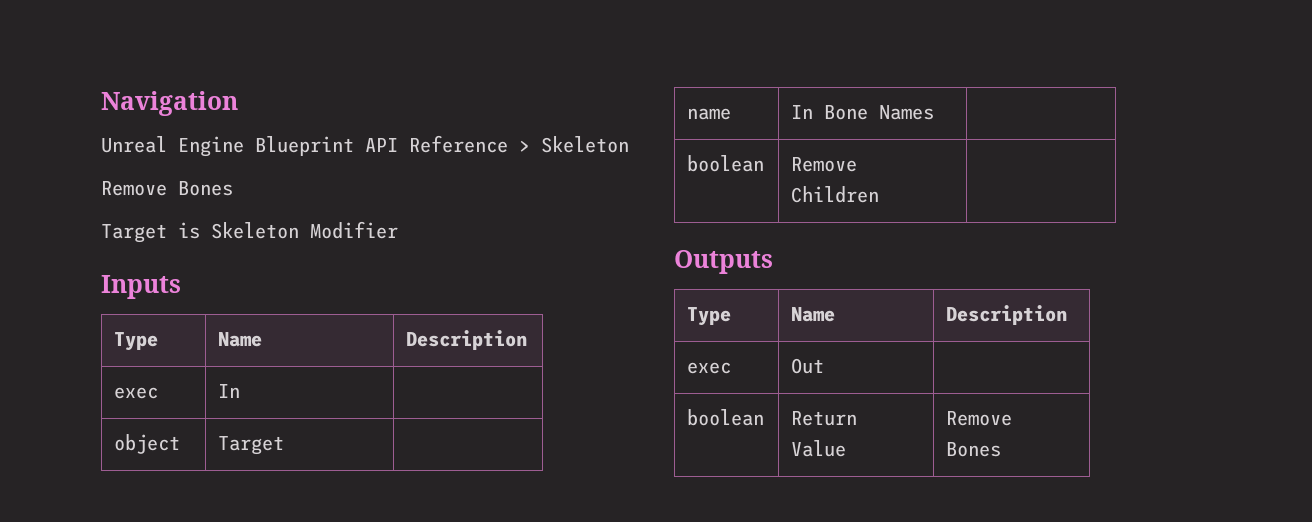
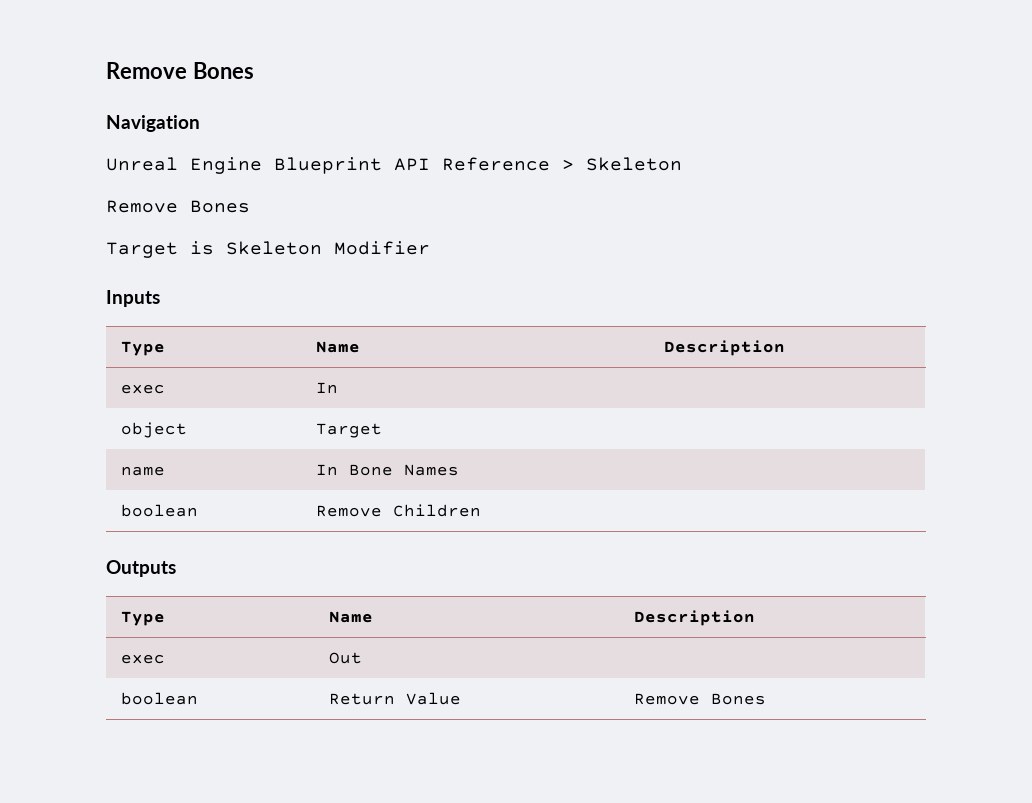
(101, 103) none -> [106,62,254,79] Remove Bones //

